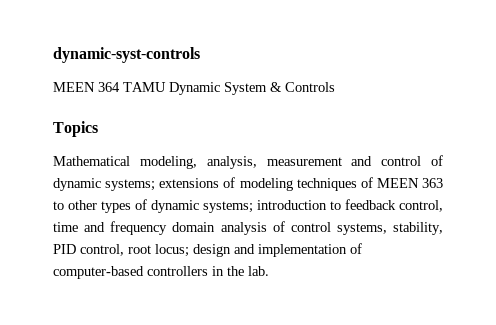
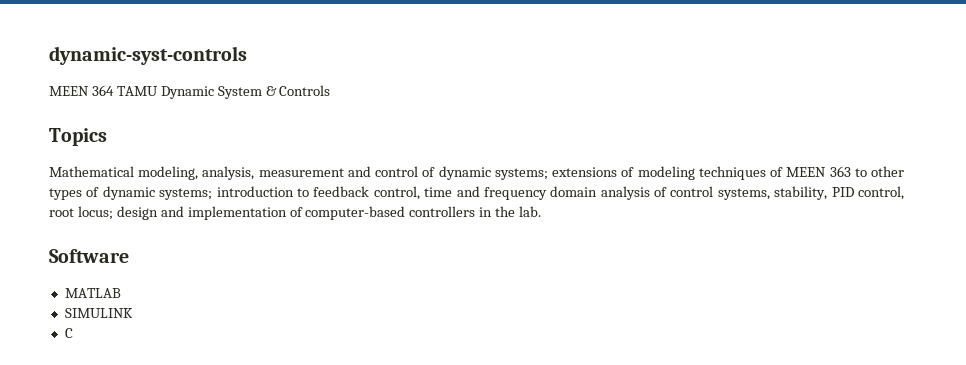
(269, 271) none -> [49,249,129,263] [64,288,121,298] [64,308,133,318] [64,328,73,338] // Software // MATLAB // SIMULINK // C

